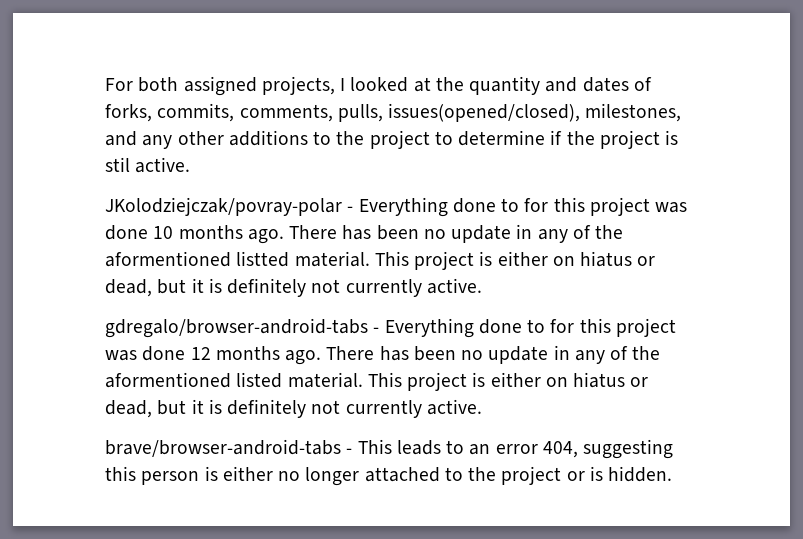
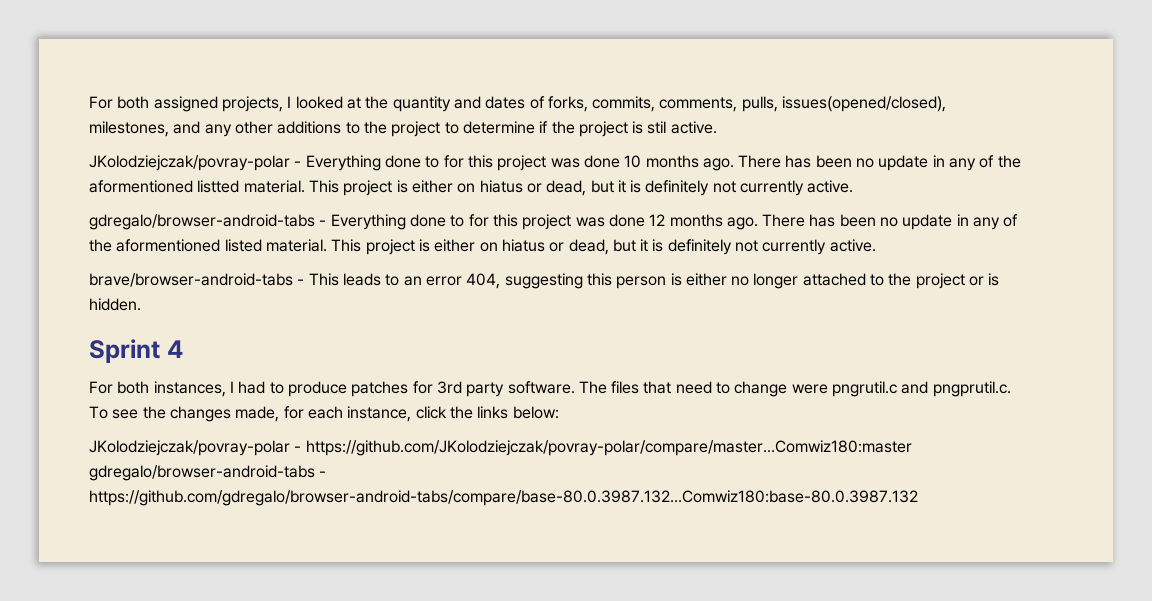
(673, 474) none -> [89,339,183,363] [89,381,1011,397] [89,406,559,422] [89,440,912,456] [89,465,327,481] [89,490,918,506] // Sprint 4 // For both instances, I had to produce patches for 3rd party software. The files that need to change were pngrutil.c and pngprutil.c. To see the changes made, for each instance, click the links below: // JKolodziejczak/povray-polar - https://github.com/JKolodziejczak/povray-polar/compare/master...Comwiz180:master gdregalo/browser-android-tabs - https://github.com/gdregalo/browser-android-tabs/compare/base-80.0.3987.132...Comwiz180:base-80.0.3987.132

